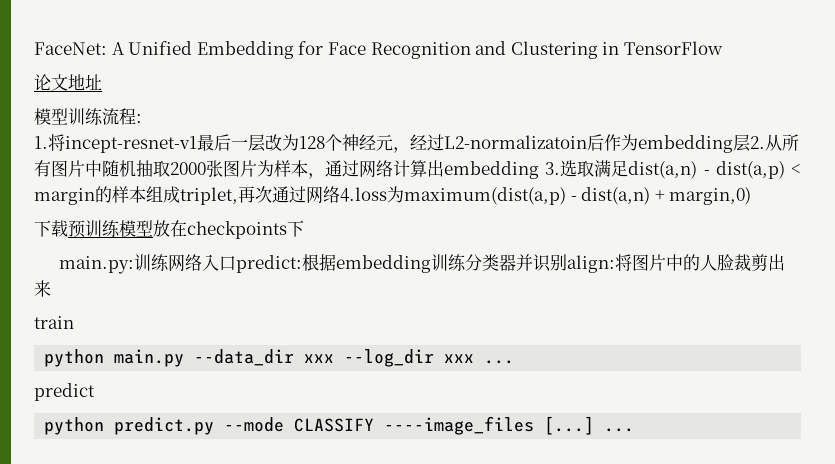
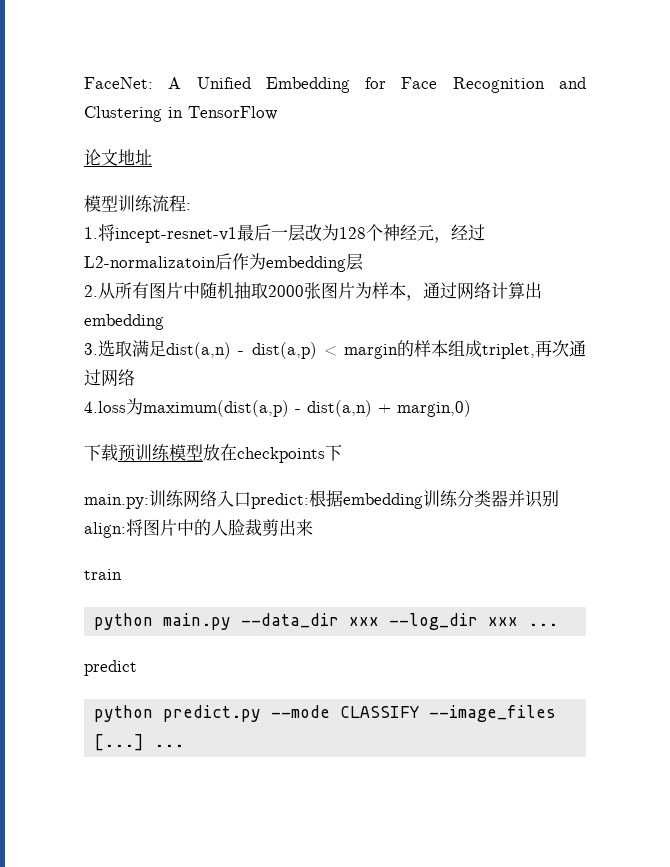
(750, 143) none -> (363, 262) //
(539, 170) none -> (164, 322) //
(340, 194) none -> (135, 377) //
[384,416,535,435] ----image_files -> [429,705,557,722] --image_files

